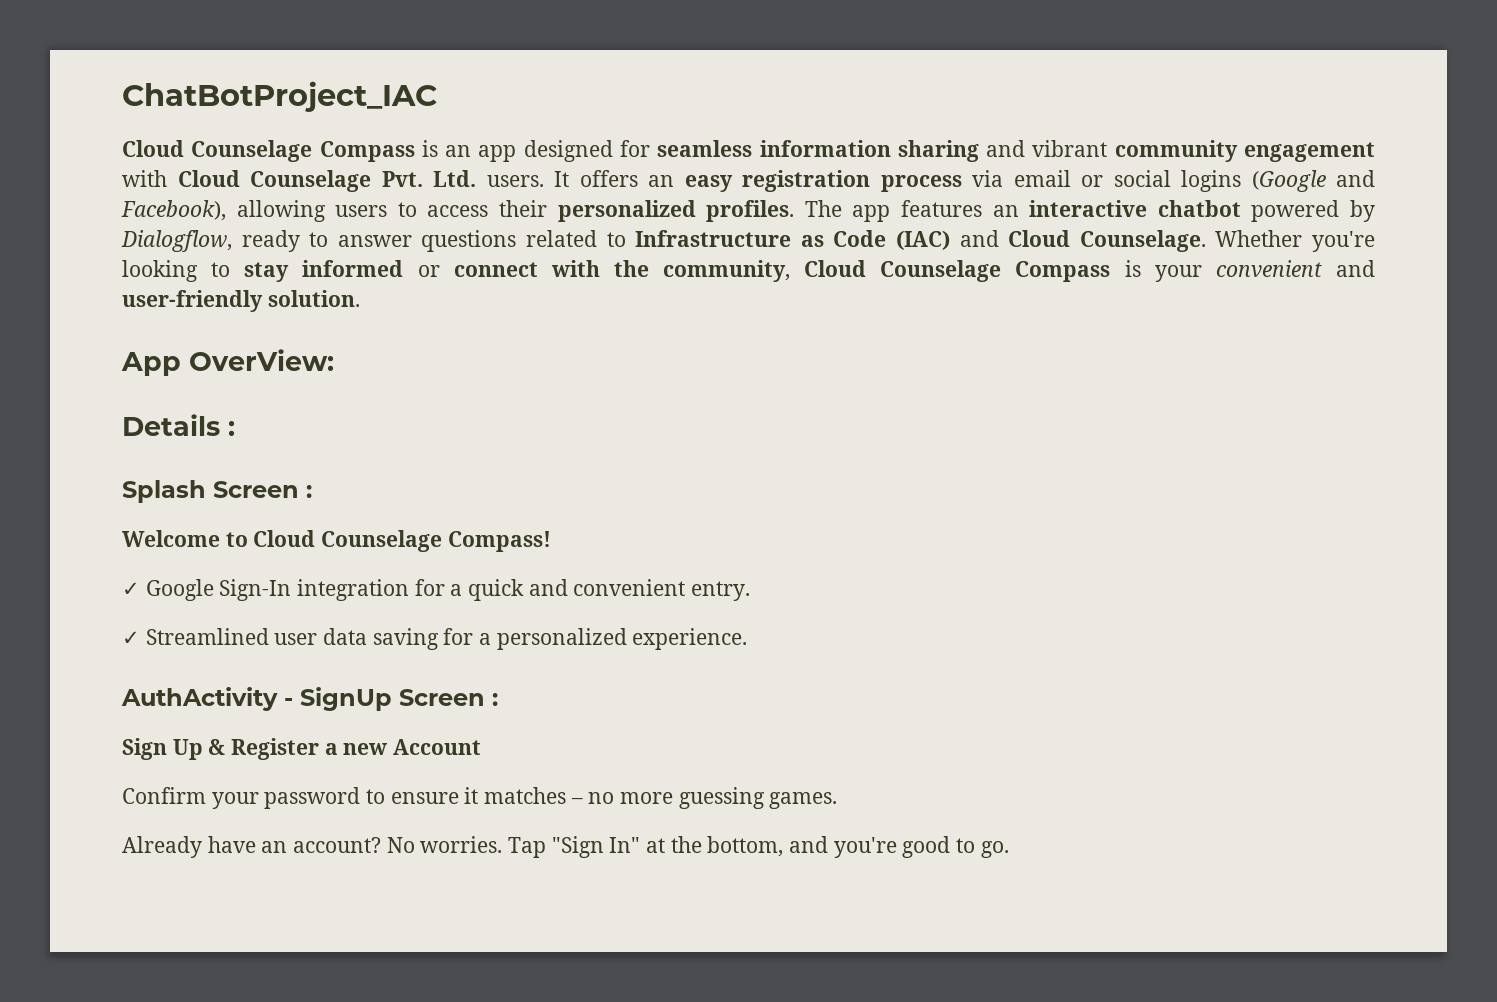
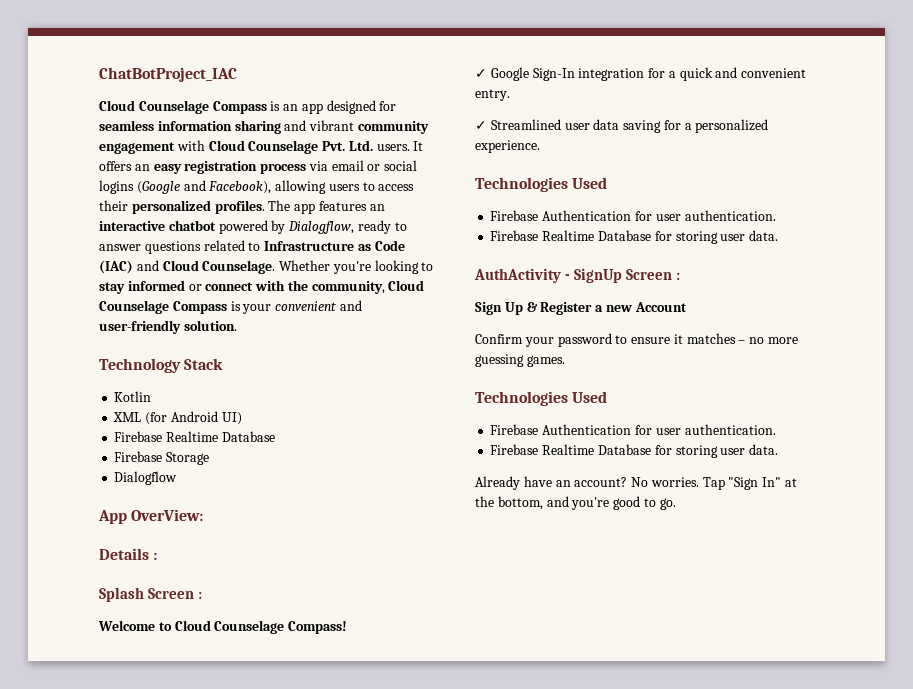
(360, 298) none -> [99,358,224,373] [114,391,152,402] [113,411,242,425] [114,431,275,442] [114,451,210,465] [114,471,178,485] // Technology Stack // Kotlin // XML (for Android UI) // Firebase Realtime Database // Firebase Storage // Dialogflow
(748, 639) none -> [475,177,608,192] [490,210,776,221] [490,230,779,244] // Technologies Used // Firebase Authentication for user authentication. // Firebase Realtime Database for storing user data.
(838, 800) none -> [475,391,608,406] [490,424,776,435] [490,444,779,458] // Technologies Used // Firebase Authentication for user authentication. // Firebase Realtime Database for storing user data.

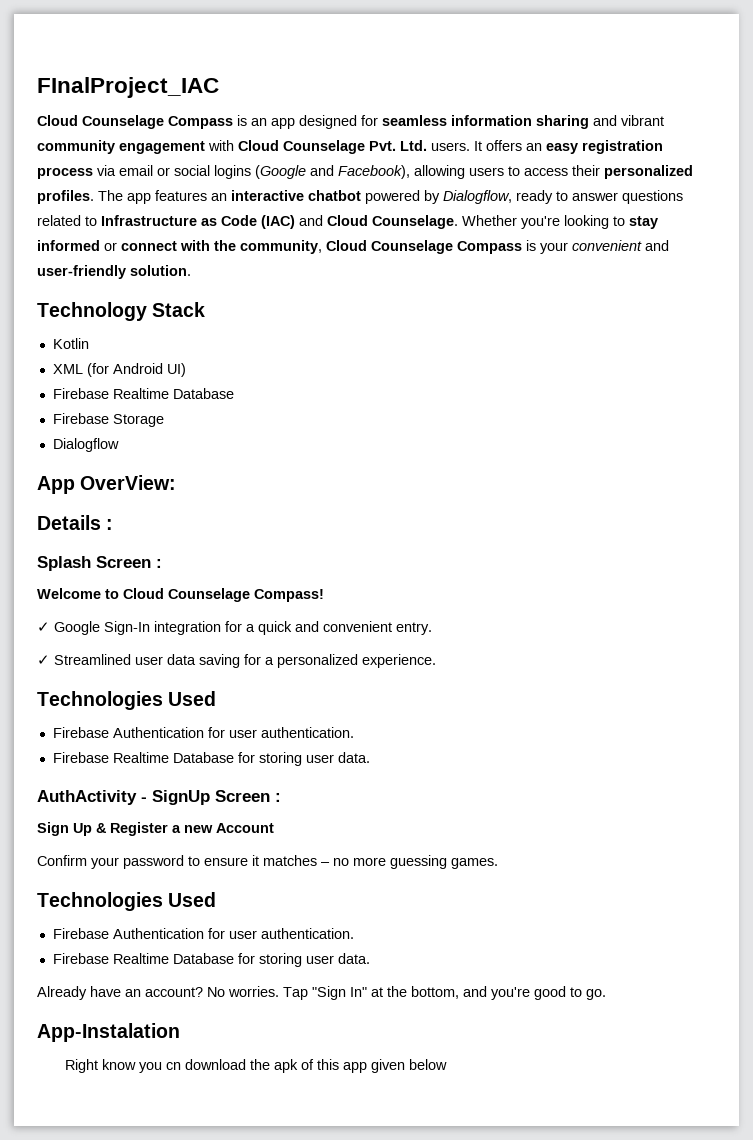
[99,67,237,82] ChatBotProject_IAC -> [37,77,219,98] FInalProject_IAC
(676, 504) none -> [37,1023,180,1042] [65,1059,448,1073] // App-Instalation // Right know you cn download the apk of this app given below

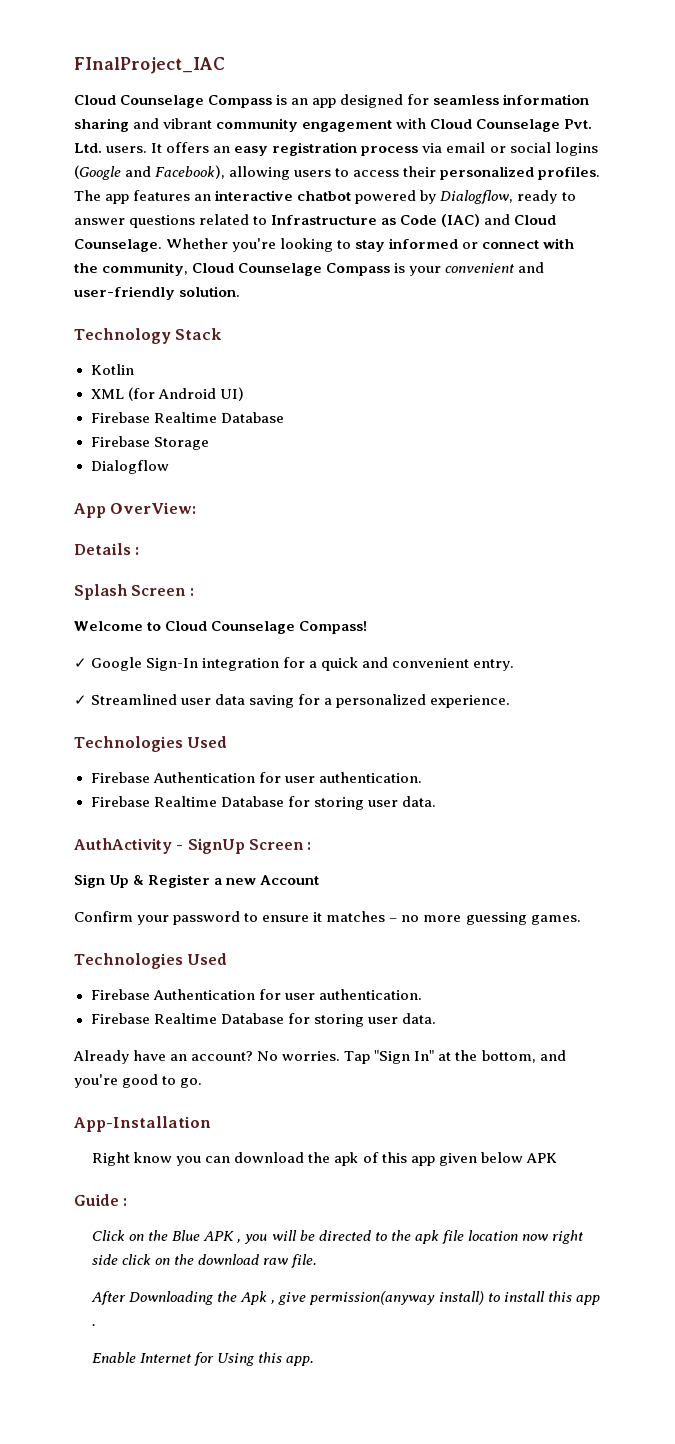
[37,1023,180,1042] App-Instalation -> [74,1116,211,1132] App-Installation
[166,1062,182,1070] cn -> [205,1156,231,1163] can
(448, 1064) none -> [525,1153,557,1163] [74,1194,128,1206] [92,1230,583,1244] [92,1254,318,1268] [91,1291,600,1305] [92,1324,97,1326] [92,1352,315,1366] APK // Guide : // Click on the Blue APK , you will be directed to the apk file location now right side click on the download raw file. // After Downloading the Apk , give permission(anyway install) to install this app . // Enable Internet for Using this app.

